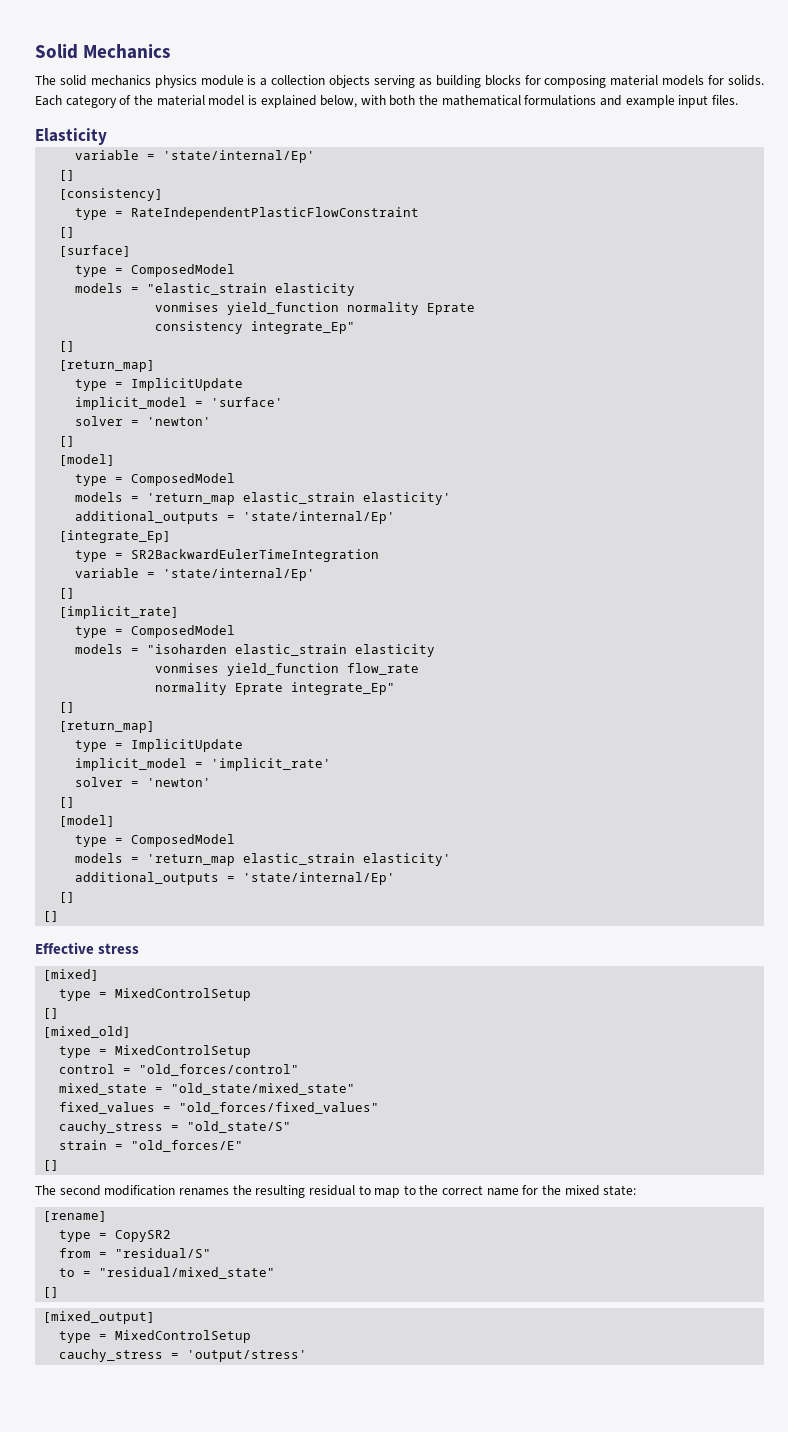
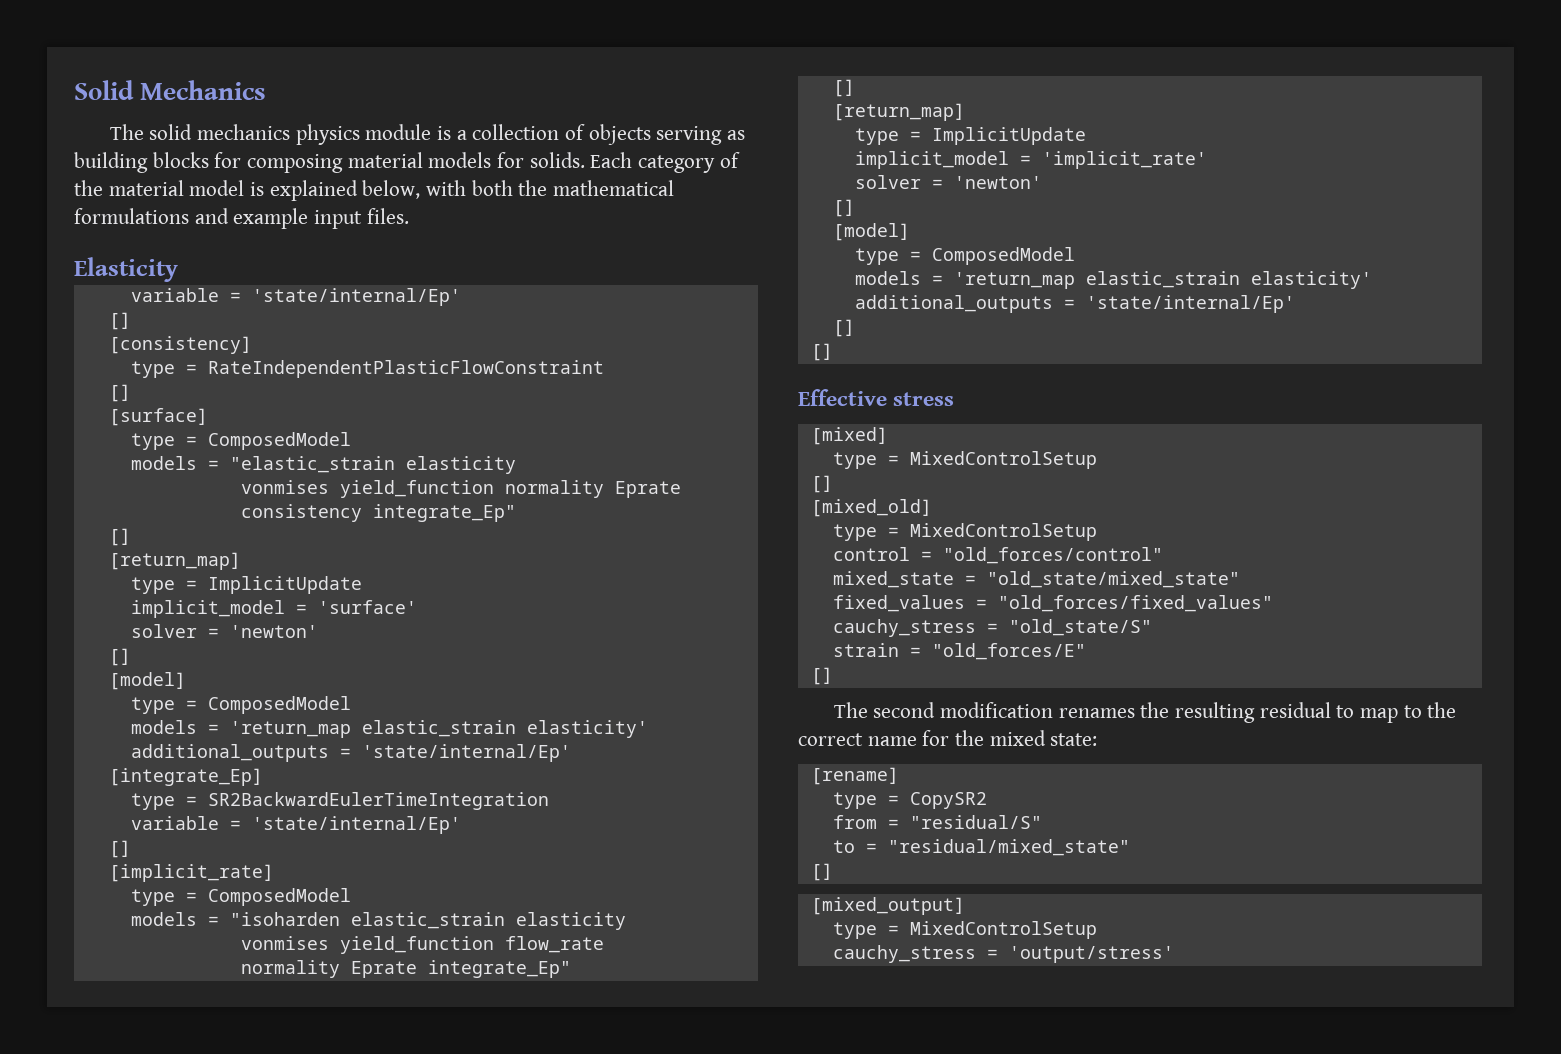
(326, 80) none -> [565,124,586,140] of

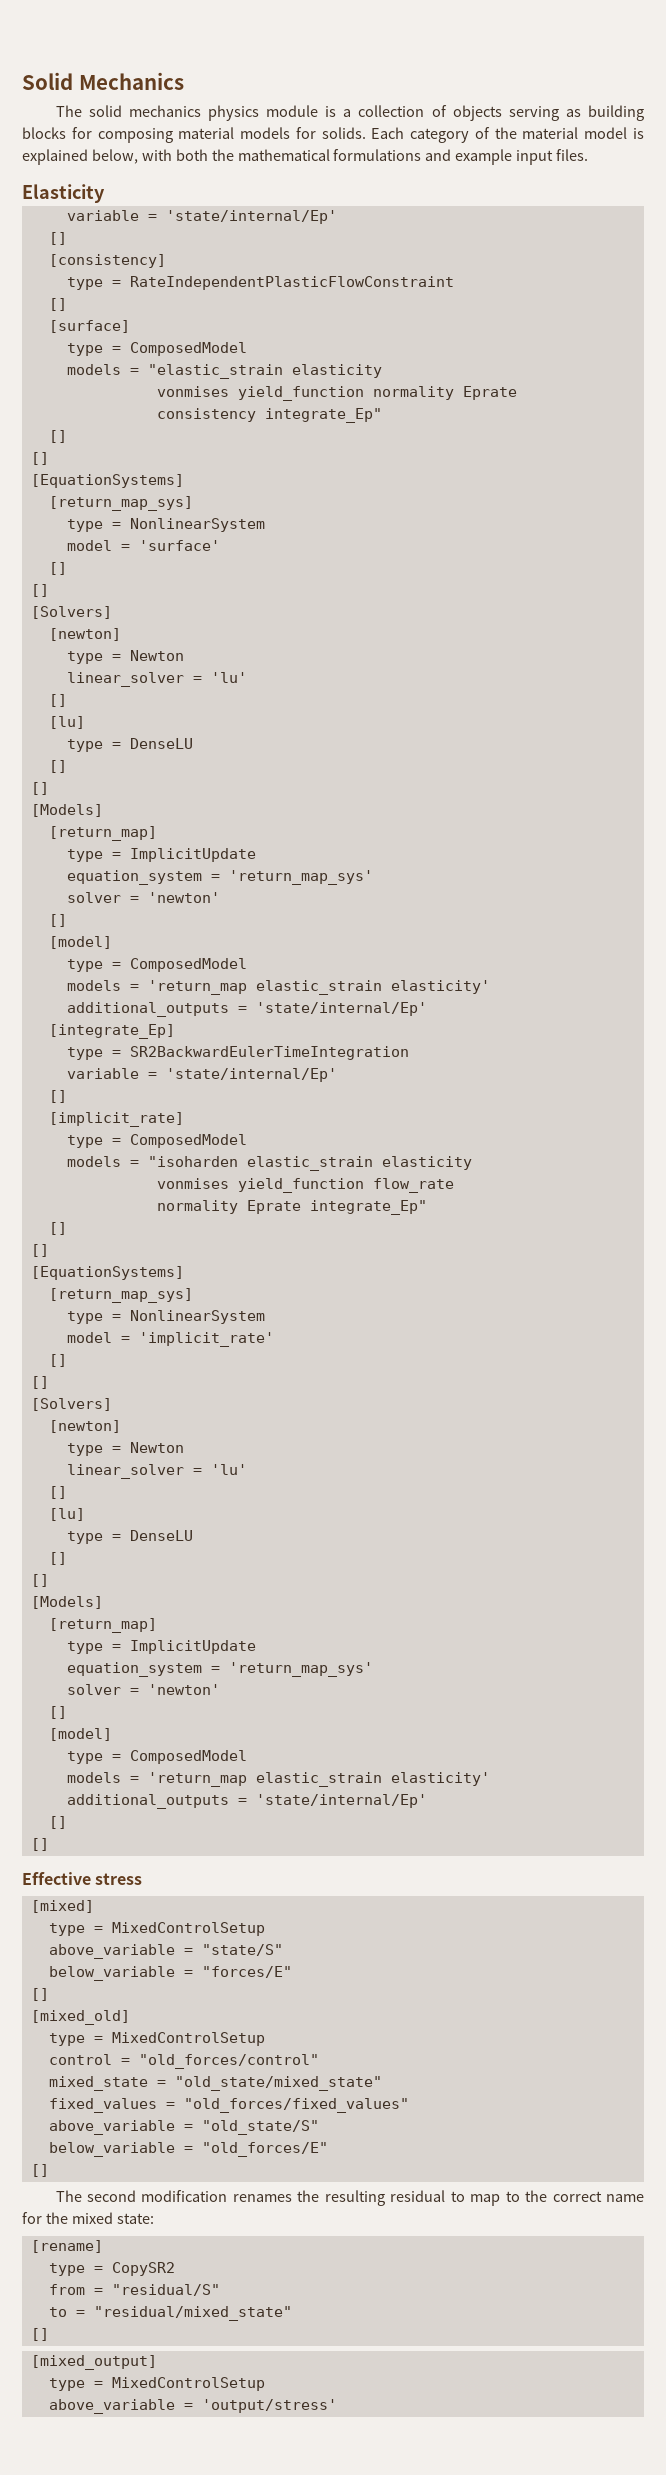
[108,552,241,570] [130,576,362,594] [130,600,417,618] // [return_map] // type = ImplicitUpdate // implicit_model = 'surface' -> [30,452,49,465] [30,474,184,488] [48,496,193,511] [66,518,265,532] [66,540,220,551] [48,562,67,575] [30,584,49,597] [30,606,112,619] [48,628,121,641] [66,650,184,664] [66,672,247,687] [48,694,67,707] [48,716,85,729] [66,738,193,752] [48,760,67,773] [30,782,49,795] [30,804,103,817] [48,826,157,841] [66,848,256,862] [66,870,373,885] // [] // [EquationSystems] // [return_map_sys] // type = NonlinearSystem // model = 'surface' // [] // [] // [Solvers] // [newton] // type = Newton // linear_solver = 'lu' // [] // [lu] // type = DenseLU // [] // [] // [Models] // [return_map] // type = ImplicitUpdate // equation_system = 'return_map_sys'
[832,103,965,121] [854,127,1086,145] [854,151,1207,169] // [return_map] // type = ImplicitUpdate // implicit_model = 'implicit_rate' -> [30,1244,49,1257] [30,1266,184,1280] [48,1288,193,1303] [66,1310,265,1324] [66,1332,274,1347] [48,1354,67,1367] [30,1376,49,1389] [30,1398,112,1411] [48,1420,121,1433] [66,1442,184,1456] [66,1464,247,1479] [48,1486,67,1499] [48,1508,85,1521] [66,1530,193,1544] [48,1552,67,1565] [30,1574,49,1587] [30,1596,103,1609] [48,1618,157,1633] [66,1640,256,1654] [66,1662,373,1677] // [] // [EquationSystems] // [return_map_sys] // type = NonlinearSystem // model = 'implicit_rate' // [] // [] // [Solvers] // [newton] // type = Newton // linear_solver = 'lu' // [] // [lu] // type = DenseLU // [] // [] // [Models] // [return_map] // type = ImplicitUpdate // equation_system = 'return_map_sys'
(1097, 460) none -> [48,1944,283,1959] [48,1966,292,1981] // above_variable = "state/S" // below_variable = "forces/E"
[832,619,976,637] cauchy_stress -> [48,2120,175,2135] above_variable
[832,643,899,657] strain -> [48,2142,175,2157] below_variable
[832,945,976,963] cauchy_stress -> [48,2399,175,2414] above_variable

